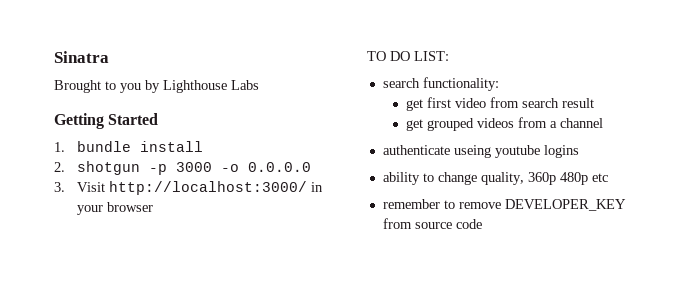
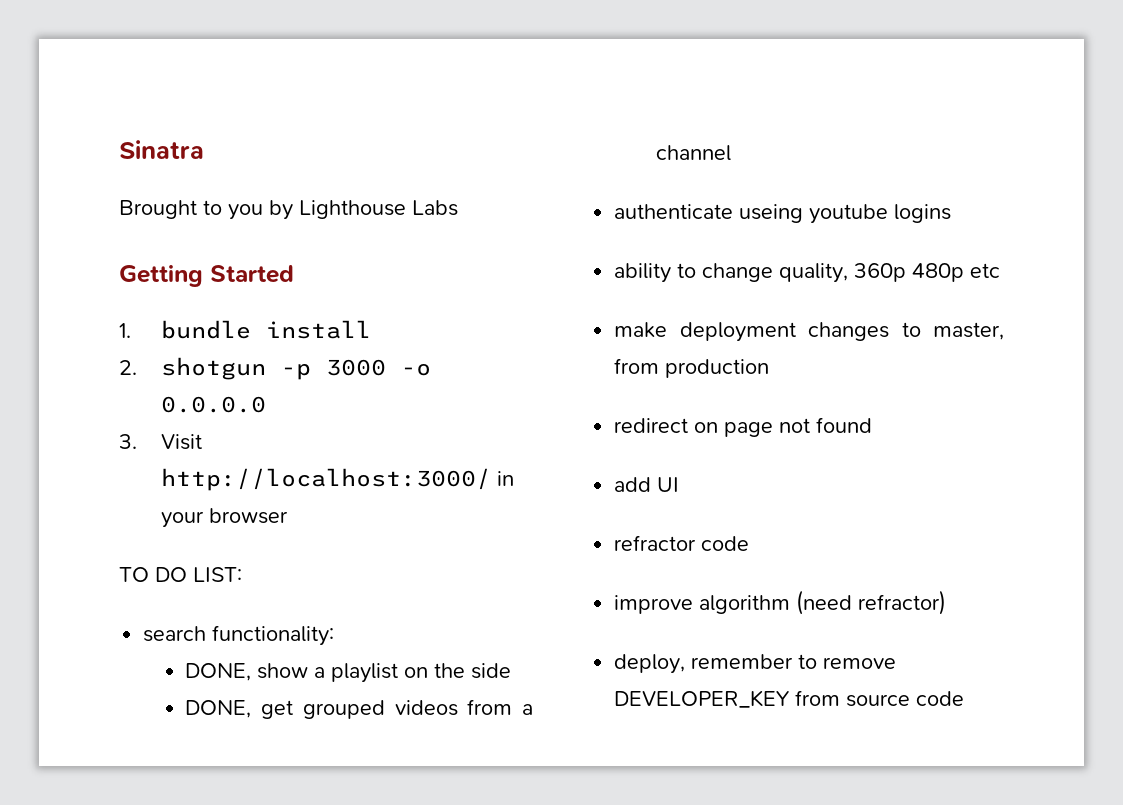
[406,97,595,111] get first video from search result // -> [185,663,512,683] [185,700,252,718] DONE, show a playlist on the side // DONE,
(608, 177) none -> [614,322,1004,342] [614,358,770,378] [614,417,873,437] [614,477,680,492] [614,535,750,551] [614,590,947,615] [614,654,686,674] make deployment changes to master, from production // redirect on page not found // add UI // refractor code // improve algorithm (need refractor) // deploy,

